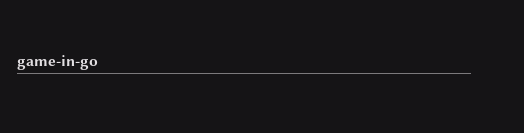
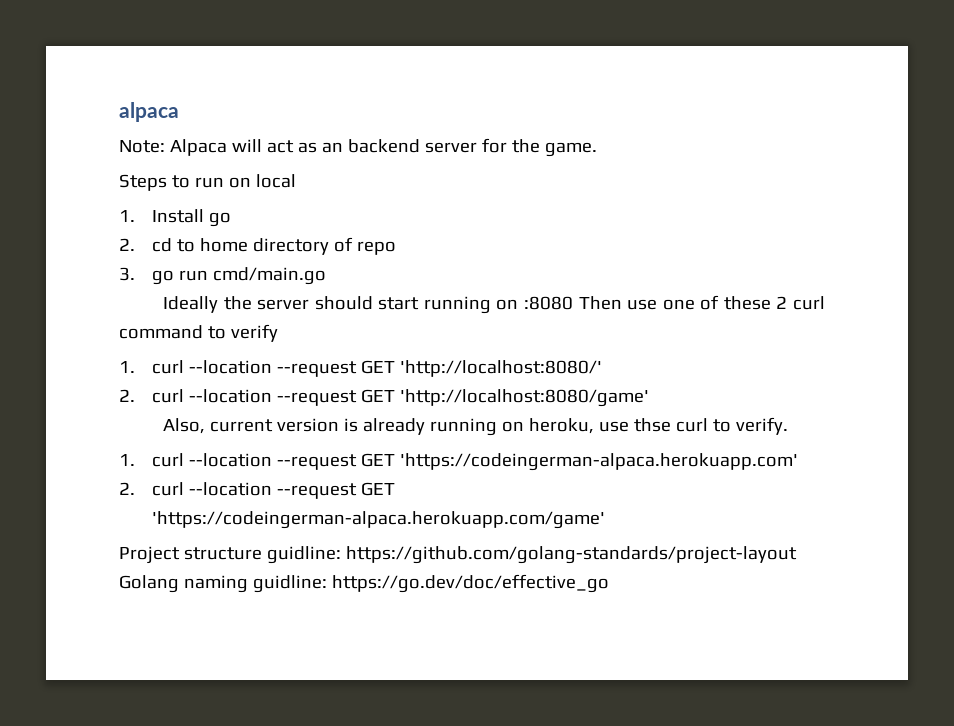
[17,55,98,70] game-in-go -> [119,102,179,122] [119,138,597,157] [119,174,296,191] [119,209,232,227] [119,237,397,255] [119,267,327,285] [162,295,826,314] [119,324,278,342] [119,360,603,377] [119,389,650,407] [162,417,788,436] [119,453,799,471] [119,482,396,499] [152,511,606,529] [119,546,797,564] [119,574,609,593] alpaca // Note: Alpaca will act as an backend server for the game. // Steps to run on local // 1. Install go // 2. cd to home directory of repo // 3. go run cmd/main.go // Ideally the server should start running on :8080 Then use one of these 2 curl command to verify // 1. curl --location --request GET 'http://localhost:8080/' // 2. curl --location --request GET 'http://localhost:8080/game' // Also, current version is already running on heroku, use thse curl to verify. // 1. curl --location --request GET 'https://codeingerman-alpaca.herokuapp.com' // 2. curl --location --request GET 'https://codeingerman-alpaca.herokuapp.com/game' // Project structure guidline: https://github.com/golang-standards/project-layout Golang naming guidline: https://go.dev/doc/effective_go

